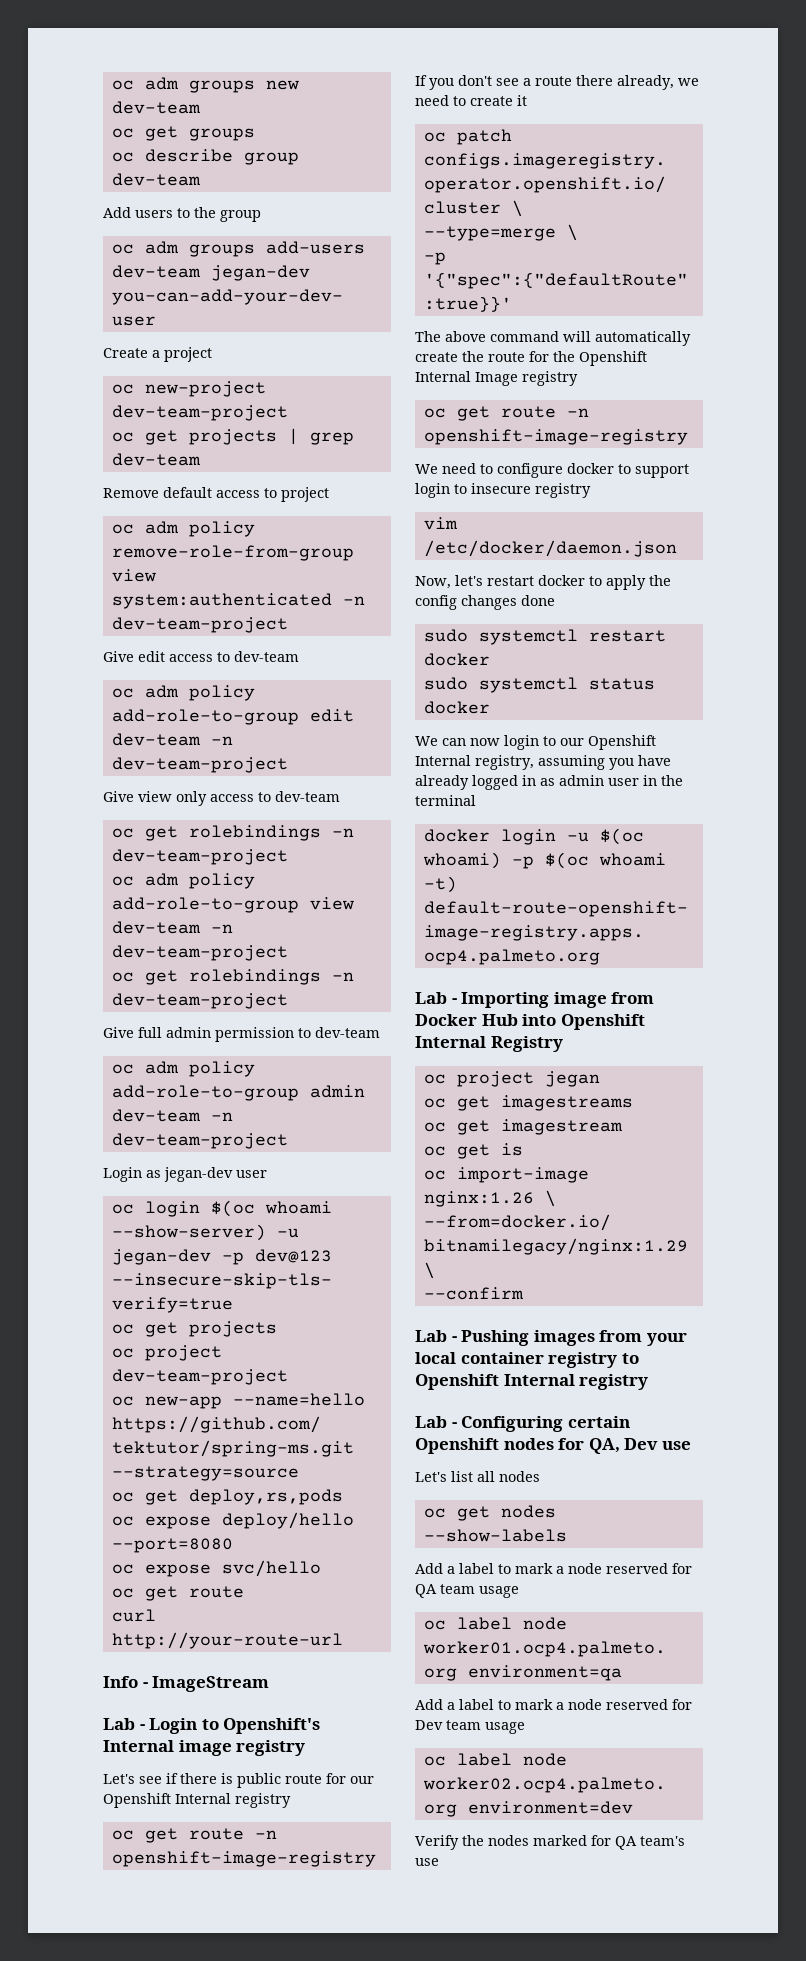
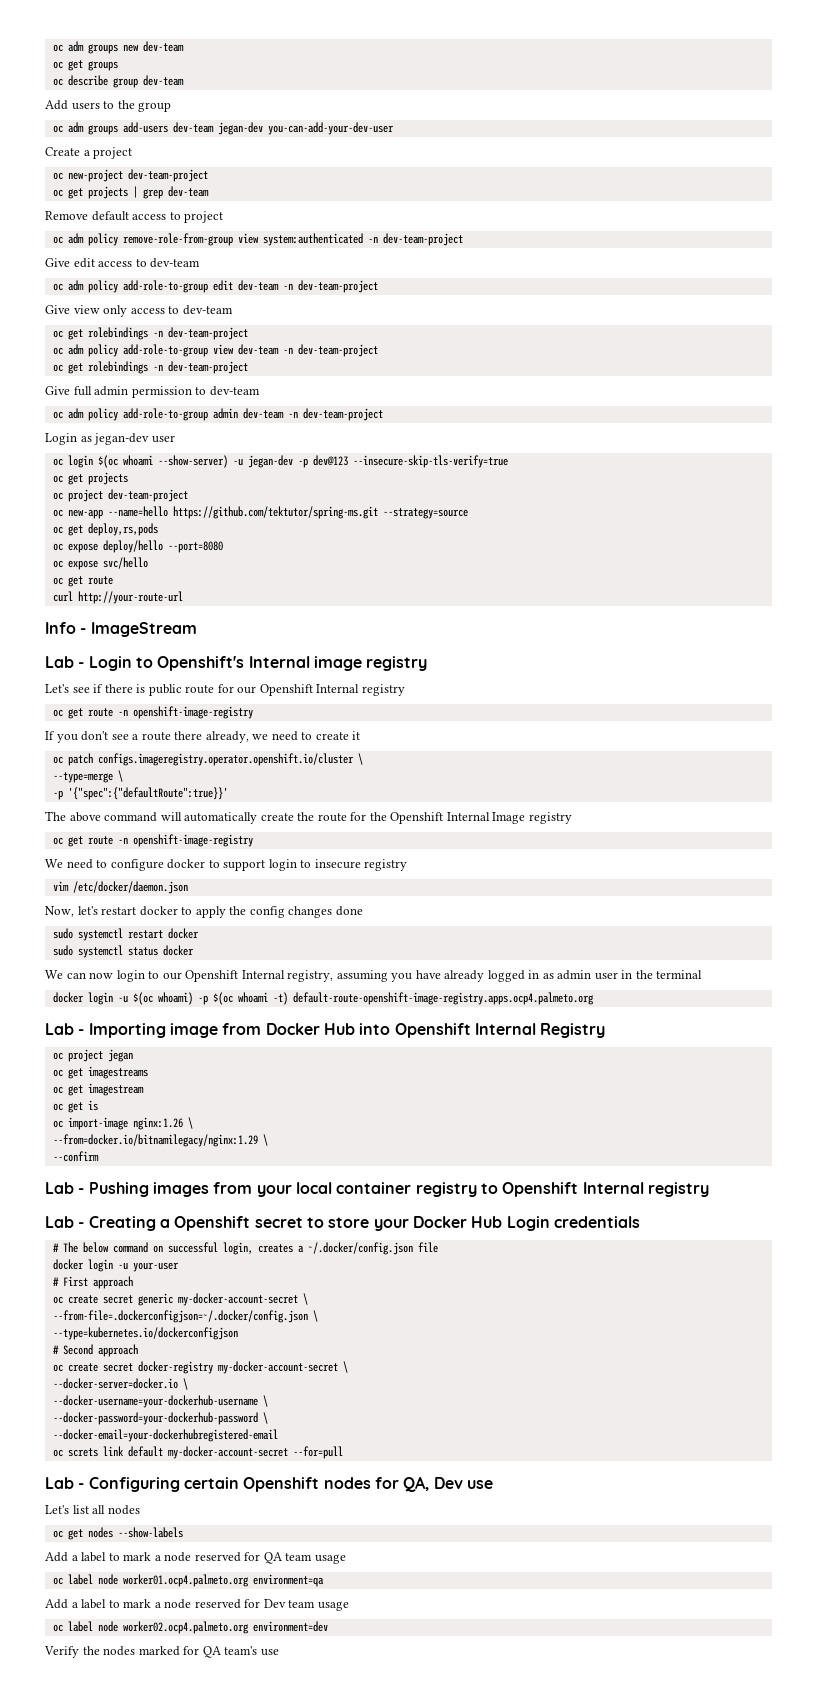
(649, 1382) none -> [45,1216,640,1231] [52,1242,438,1255] [52,1259,179,1272] [52,1276,133,1289] [52,1293,308,1306] [52,1310,318,1323] [52,1327,238,1340] [52,1344,138,1357] [52,1361,348,1374] [52,1378,188,1390] [52,1395,268,1408] [52,1412,268,1425] [52,1429,278,1442] [52,1446,343,1459] // Lab - Creating a Openshift secret to store your Docker Hub Login credentials // # The below command on successful login, creates a ~/.docker/config.json file // docker login -u your-user // # First approach // oc create secret generic my-docker-account-secret \ // --from-file=.dockerconfigjson=~/.docker/config.json \ // --type=kubernetes.io/dockerconfigjson // # Second approach // oc create secret docker-registry my-docker-account-secret \ // --docker-server=docker.io \ // --docker-username=your-dockerhub-username \ // --docker-password=your-dockerhub-password \ // --docker-email=your-dockerhubregistered-email // oc screts link default my-docker-account-secret --for=pull

